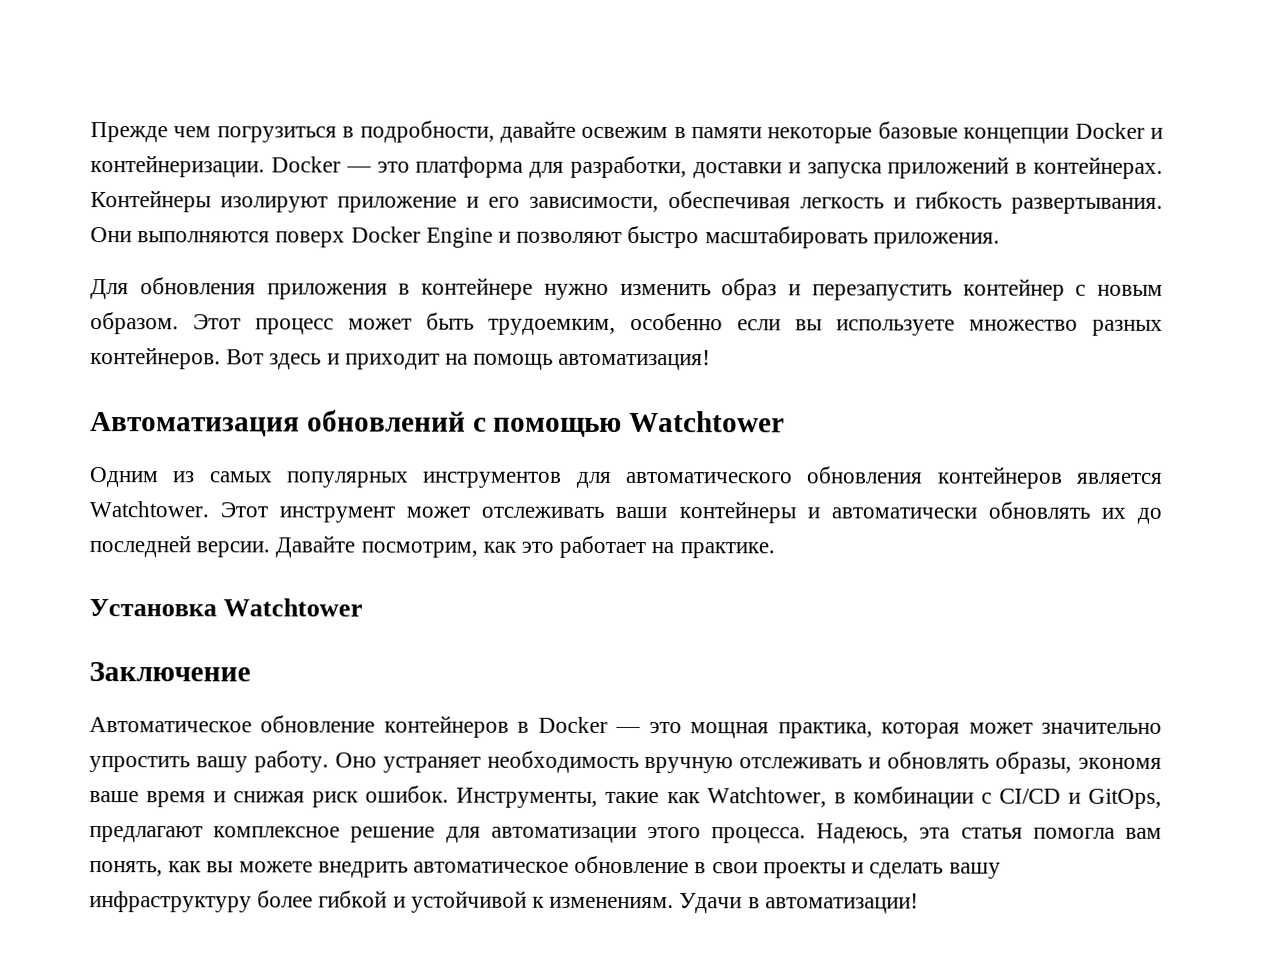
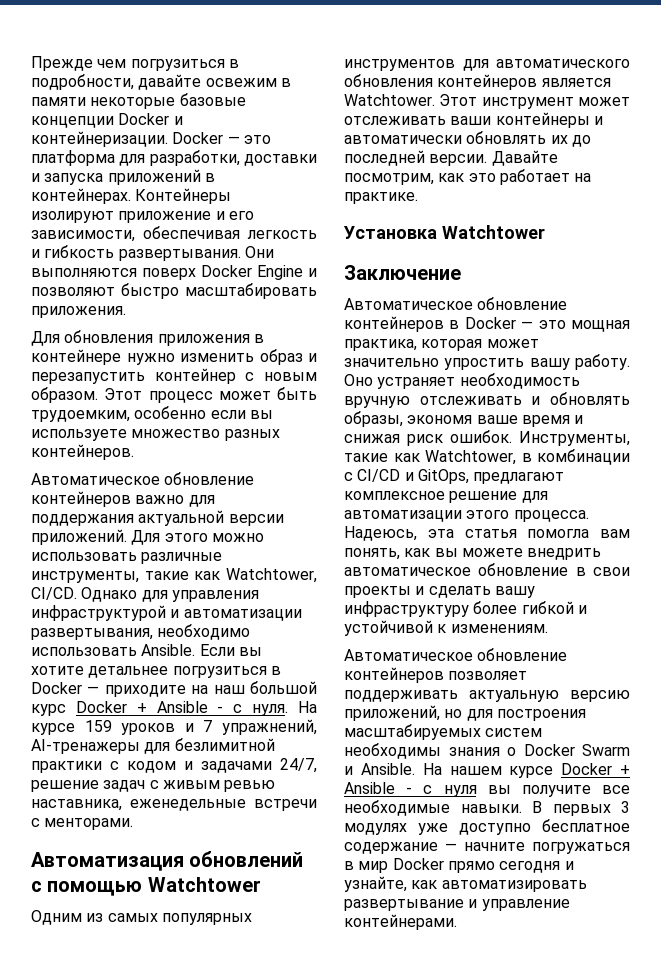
[226,349,712,371] Вот здесь и приходит на помощь автоматизация! -> [31,472,255,485] [31,491,215,507] [31,510,284,526] [31,529,264,545] [31,552,223,564] [31,568,318,583] [31,587,259,602] [31,605,302,621] [31,624,251,640] [31,644,262,656] [31,666,281,678] [31,681,317,697] [31,701,317,716] [31,719,317,735] [31,738,275,754] [31,758,317,773] [31,780,276,792] [31,799,317,811] [31,818,134,830] // Автоматическое обновление контейнеров важно для поддержания актуальной версии приложений. Для этого можно использовать различные инструменты, такие как Watchtower, CI/CD. Однако для управления инфраструктурой и автоматизации развертывания, необходимо использовать Ansible. Если вы хотите детальнее погрузиться в Docker — приходите на наш большой курс Docker + Ansible - с нуля. На курсе 159 уроков и 7 упражнений, AI-тренажеры для безлимитной практики с кодом и задачами 24/7, решение задач с живым ревью наставника, еженедельные встречи с менторами.
[679,893,919,914] Удачи в автоматизации! -> [344,648,568,661] [344,667,528,683] [344,690,630,702] [344,705,586,721] [344,724,543,740] [344,743,630,759] [344,763,630,778] [344,782,630,797] [344,800,630,816] [344,819,630,835] [344,842,630,854] [344,858,574,873] [344,876,587,892] [344,899,570,911] [344,914,457,930] // Автоматическое обновление контейнеров позволяет поддерживать актуальную версию приложений, но для построения масштабируемых систем необходимы знания о Docker Swarm и Ansible. На нашем курсе Docker + Ansible - с нуля вы получите все необходимые навыки. В первых 3 модулях уже доступно бесплатное содержание — начните погружаться в мир Docker прямо сегодня и узнайте, как автоматизировать развертывание и управление контейнерами.

